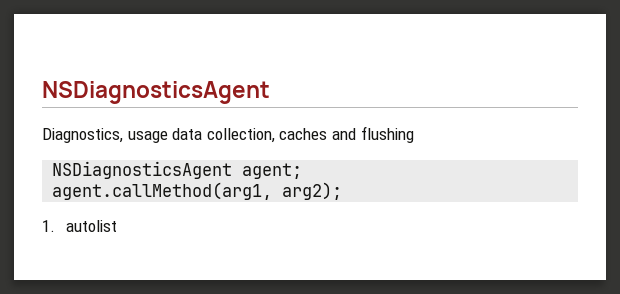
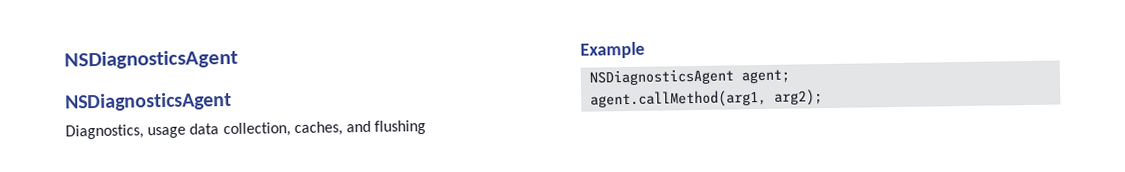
[42,81,270,104] NSDiagnosticsAgent -> [64,49,238,70] [65,91,232,112] NSDiagnosticsAgent // NSDiagnosticsAgent
[279,128,328,140] caches -> [293,121,343,137] caches,
(414, 134) none -> [580,41,645,59] // Example
[42,220,117,232] // 1. autolist -> (824, 97) none

